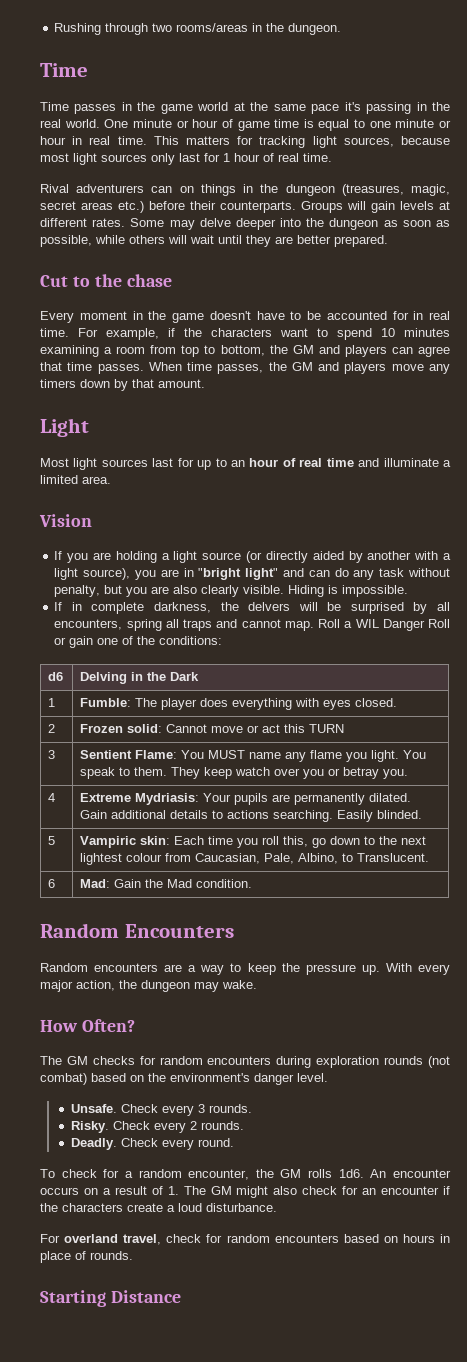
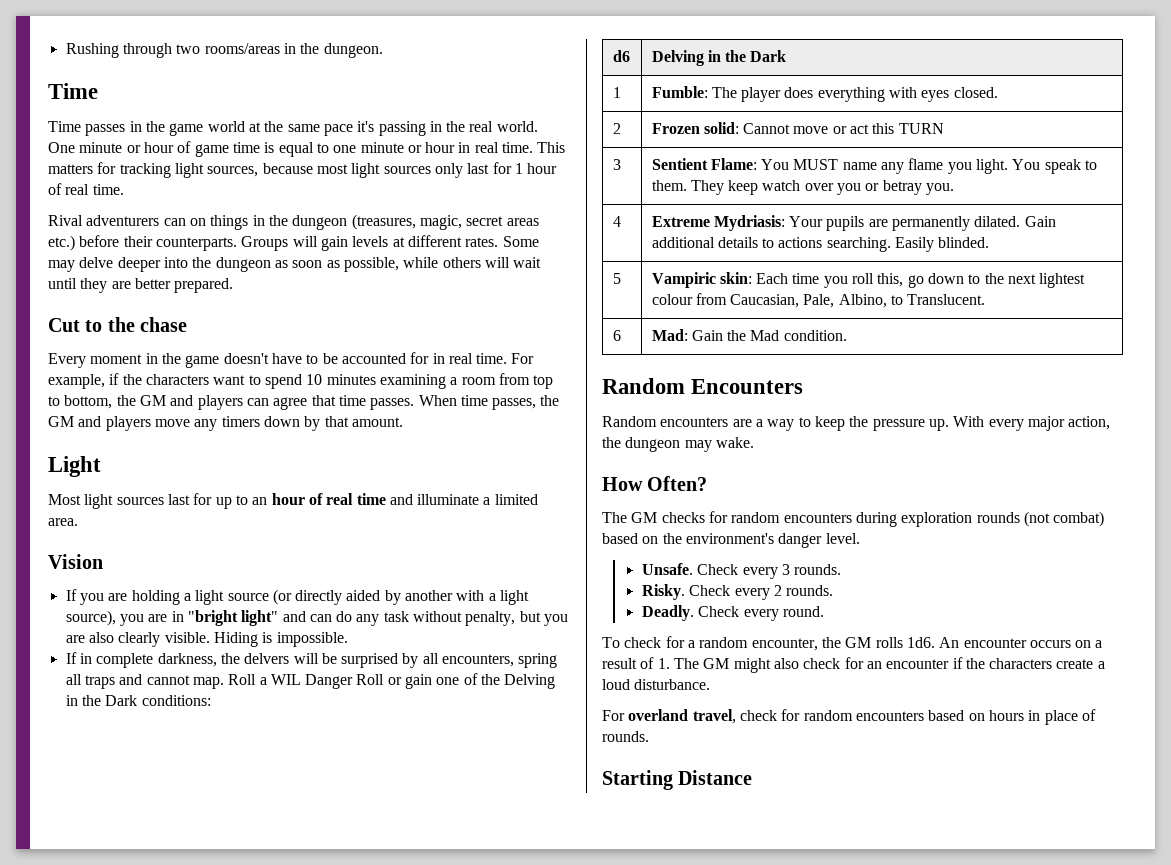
(156, 640) none -> [504,674,556,689] [65,695,138,706] Delving in the Dark

